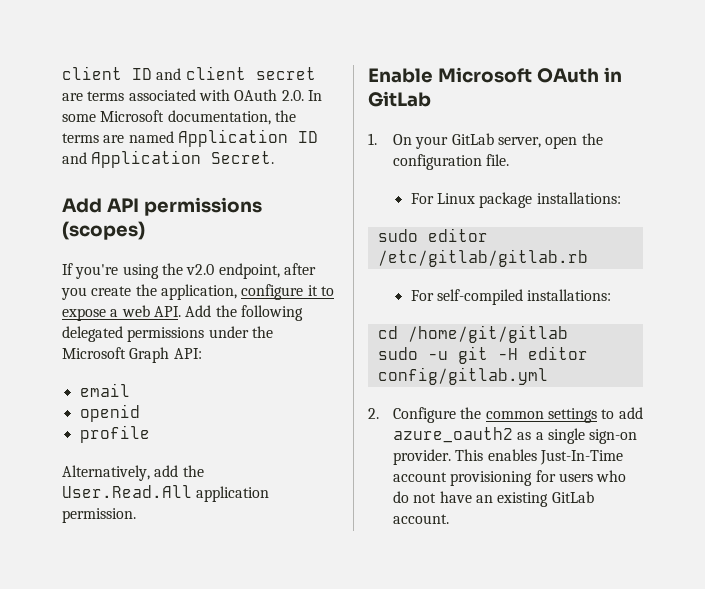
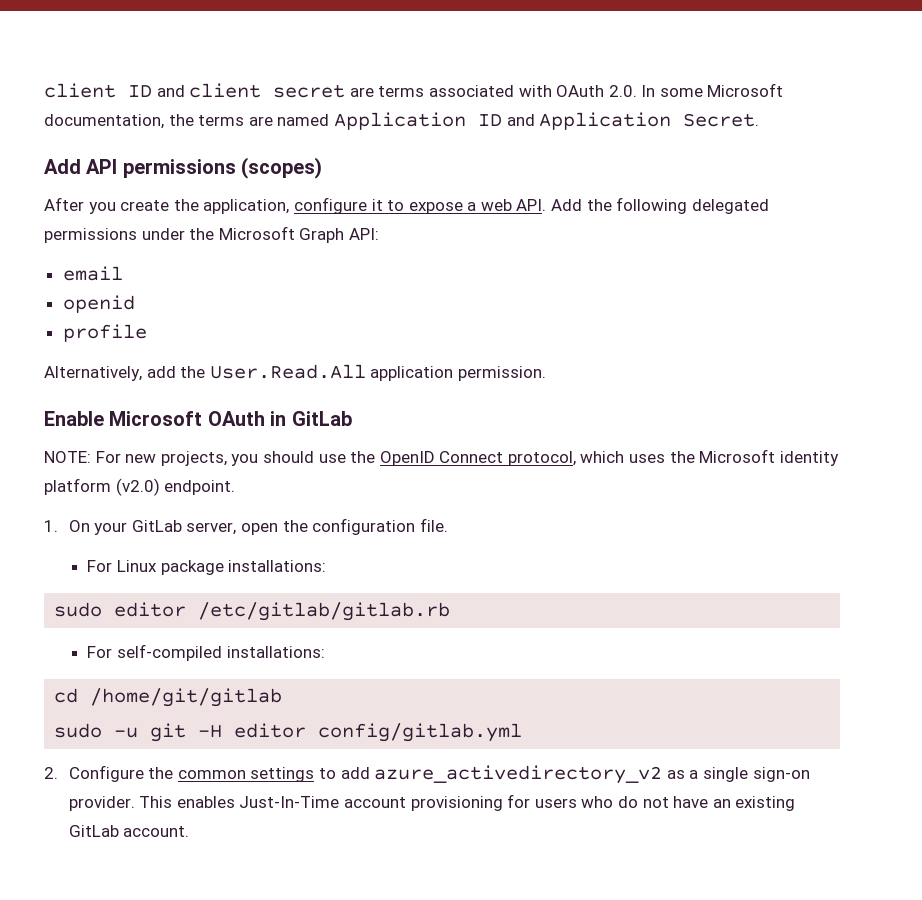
[62,263,316,279] If you're using the v2.0 endpoint, after -> [44,197,84,211] After
(431, 99) none -> [44,449,839,466] [44,478,236,496] // NOTE: For new projects, you should use the OpenID Connect protocol, which uses the Microsoft identity platform (v2.0) endpoint.
[393,427,514,443] azure_oauth2 -> [374,765,663,784] azure_activedirectory_v2

